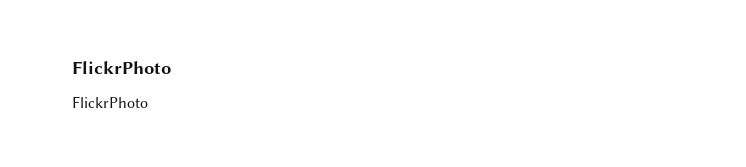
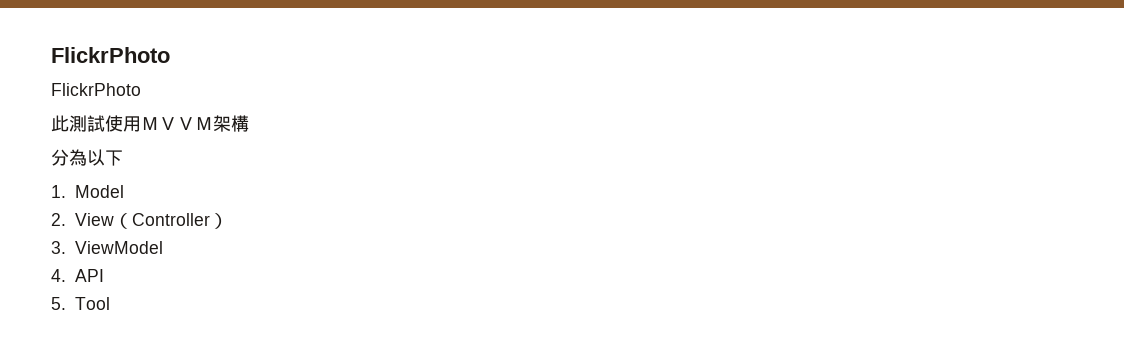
(148, 102) none -> [51,115,249,132] [51,149,123,166] [51,185,124,198] [51,213,228,229] [51,241,163,254] [51,269,104,282] [51,297,110,310] // 此測試使用ＭＶＶＭ架構 // 分為以下 // 1. Model // 2. View（Controller） // 3. ViewModel // 4. API // 5. Tool

